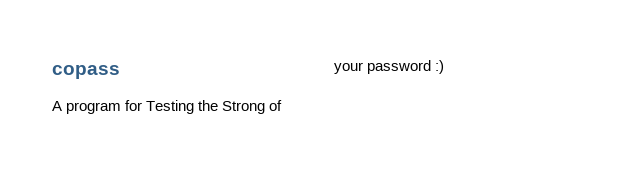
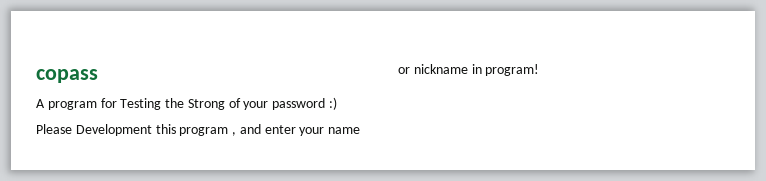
(445, 67) none -> [36,124,361,136] [398,64,540,76] // Please Development this program , and enter your name or nickname in program!

